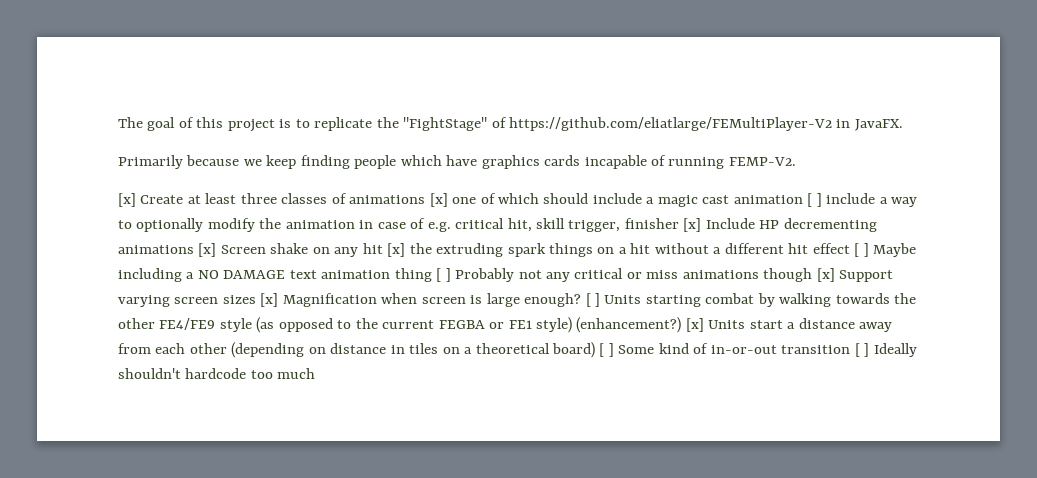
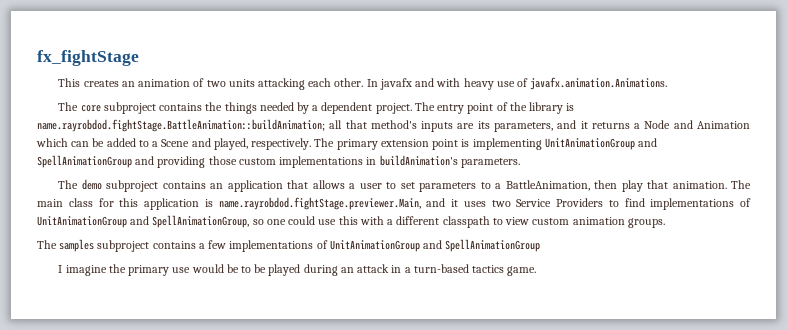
[118,117,903,132] [118,155,796,169] [118,193,918,207] [118,218,877,232] [118,243,917,257] [118,268,894,282] [118,293,917,307] [118,317,893,333] [118,342,917,358] [118,368,316,379] The goal of this project is to replicate the "FightStage" of https://github.com/eliatlarge/FEMultiPlayer-V2 in JavaFX. // Primarily because we keep finding people which have graphics cards incapable of running FEMP-V2. // [x] Create at least three classes of animations [x] one of which should include a magic cast animation [ ] include a way to optionally modify the animation in case of e.g. critical hit, skill trigger, finisher [x] Include HP decrementing animations [x] Screen shake on any hit [x] the extruding spark things on a hit without a different hit effect [ ] Maybe including a NO DAMAGE text animation thing [ ] Probably not any critical or miss animations though [x] Support varying screen sizes [x] Magnification when screen is large enough? [ ] Units starting combat by walking towards the other FE4/FE9 style (as opposed to the current FEGBA or FE1 style) (enhancement?) [x] Units start a distance away from each other (depending on distance in tiles on a theoretical board) [ ] Some kind of in-or-out transition [ ] Ideally shouldn't hardcode too much -> [37,50,139,66] [58,77,668,90] [58,102,575,114] [37,119,751,132] [36,138,658,150] [37,155,520,168] [58,179,751,192] [37,197,751,210] [37,215,665,228] [37,239,541,252] [58,264,537,276] fx_fightStage // This creates an animation of two units attacking each other. In javafx and with heavy use of javafx.animation.Animations. // The core subproject contains the things needed by a dependent project. The entry point of the library is name.rayrobdod.fightStage.BattleAnimation::buildAnimation; all that method's inputs are its parameters, and it returns a Node and Animation which can be added to a Scene and played, respectively. The primary extension point is implementing UnitAnimationGroup and SpellAnimationGroup and providing those custom implementations in buildAnimation's parameters. // The demo subproject contains an application that allows a user to set parameters to a BattleAnimation, then play that animation. The main class for this application is name.rayrobdod.fightStage.previewer.Main, and it uses two Service Providers to find implementations of UnitAnimationGroup and SpellAnimationGroup, so one could use this with a different classpath to view custom animation groups. // The samples subproject contains a few implementations of UnitAnimationGroup and SpellAnimationGroup // I imagine the primary use would be to be played during an attack in a turn-based tactics game.

